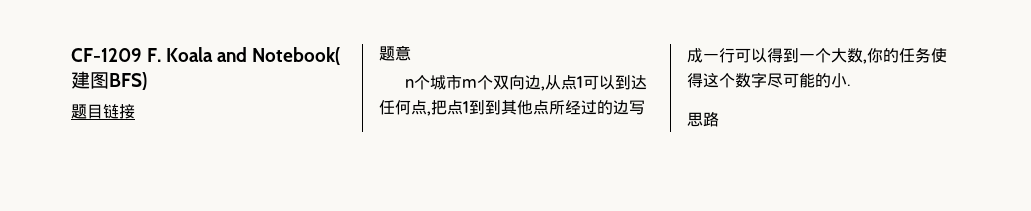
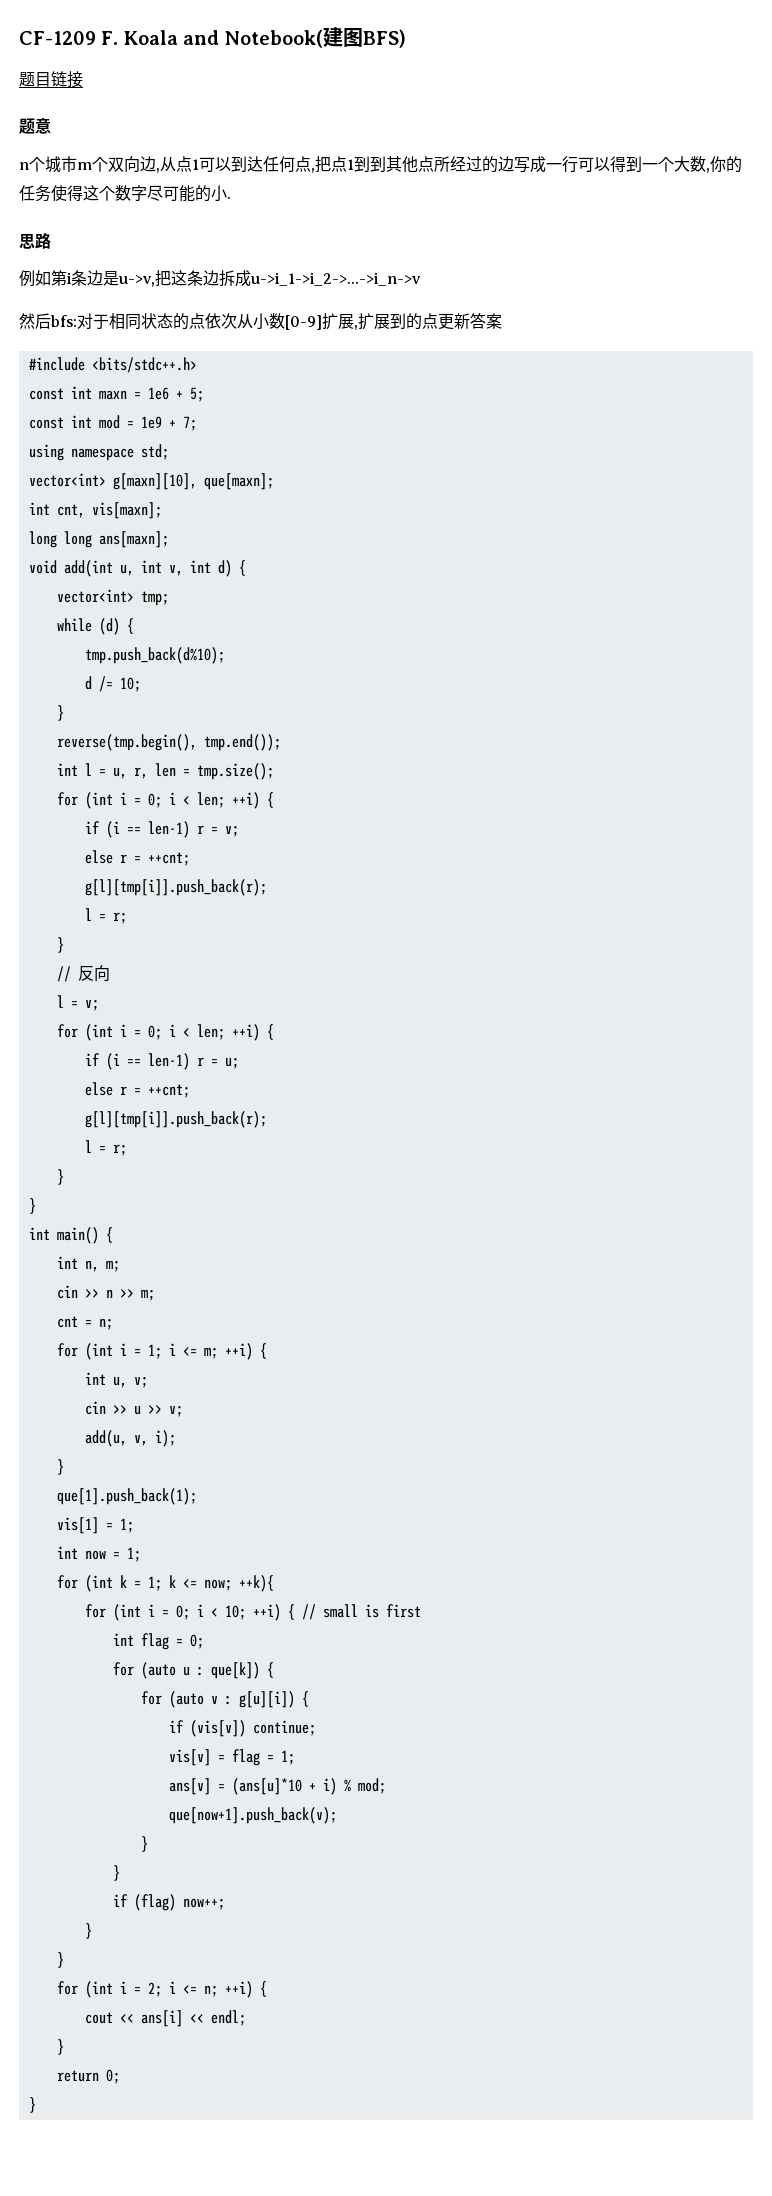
(719, 119) none -> [19,270,421,287] [19,313,502,330] [28,357,197,373] [28,386,204,402] [28,415,197,431] [28,444,169,461] [28,473,274,490] [28,502,162,519] [28,531,169,548] [28,560,246,577] [56,589,169,606] [56,618,134,635] [84,647,225,664] [84,676,141,692] [56,705,64,721] [56,734,281,751] [56,763,274,780] [56,792,274,809] [84,821,239,838] [84,850,190,866] [84,879,267,896] [84,908,127,924] [56,937,64,953] [56,965,110,982] [56,995,99,1011] [56,1024,274,1041] [84,1053,239,1070] [84,1082,190,1098] [84,1111,267,1128] [84,1140,127,1156] [56,1169,64,1185] [28,1198,36,1214] [28,1227,113,1244] [56,1256,120,1272] [56,1285,155,1301] [56,1316,113,1330] [56,1343,267,1360] [84,1372,148,1388] [84,1401,183,1417] [84,1430,176,1447] [56,1459,64,1475] [56,1488,197,1505] [56,1517,134,1534] [56,1546,141,1562] [56,1575,274,1592] [84,1604,421,1621] [112,1633,204,1650] [112,1662,274,1679] [140,1691,309,1708] [168,1720,316,1737] [168,1749,295,1766] [168,1778,386,1795] [168,1807,337,1824] [140,1836,148,1852] [112,1865,120,1881] [112,1894,225,1911] [84,1923,92,1939] [56,1952,64,1968] [56,1981,267,1998] [84,2010,246,2027] [56,2039,64,2055] [56,2069,120,2084] [28,2097,36,2113] // 例如第i条边是u->v,把这条边拆成u->i_1->i_2->...->i_n->v // 然后bfs:对于相同状态的点依次从小数[0-9]扩展,扩展到的点更新答案 // #include <bits/stdc++.h> // const int maxn = 1e6 + 5; // const int mod = 1e9 + 7; // using namespace std; // vector<int> g[maxn][10], que[maxn]; // int cnt, vis[maxn]; // long long ans[maxn]; // void add(int u, int v, int d) { // vector<int> tmp; // while (d) { // tmp.push_back(d%10); // d /= 10; // } // reverse(tmp.begin(), tmp.end()); // int l = u, r, len = tmp.size(); // for (int i = 0; i < len; ++i) { // if (i == len-1) r = v; // else r = ++cnt; // g[l][tmp[i]].push_back(r); // l = r; // } // // 反向 // l = v; // for (int i = 0; i < len; ++i) { // if (i == len-1) r = u; // else r = ++cnt; // g[l][tmp[i]].push_back(r); // l = r; // } // } // int main() { // int n, m; // cin >> n >> m; // cnt = n; // for (int i = 1; i <= m; ++i) { // int u, v; // cin >> u >> v; // add(u, v, i); // } // que[1].push_back(1); // vis[1] = 1; // int now = 1; // for (int k = 1; k <= now; ++k){ // for (int i = 0; i < 10; ++i) { // small is first // int flag = 0; // for (auto u : que[k]) { // for (auto v : g[u][i]) { // if (vis[v]) continue; // vis[v] = flag = 1; // ans[v] = (ans[u]*10 + i) % mod; // que[now+1].push_back(v); // } // } // if (flag) now++; // } // } // for (int i = 2; i <= n; ++i) { // cout << ans[i] << endl; // } // return 0; // }

